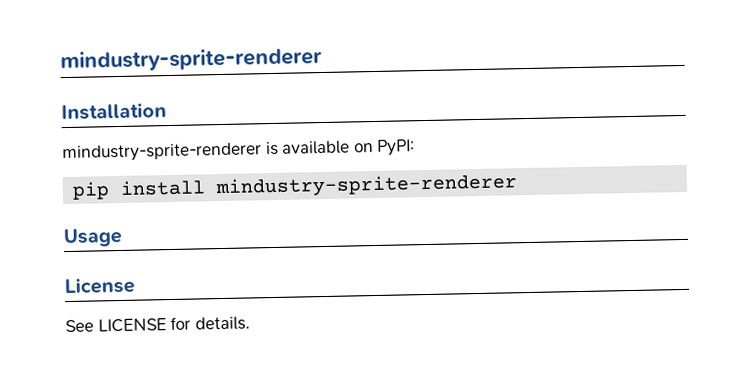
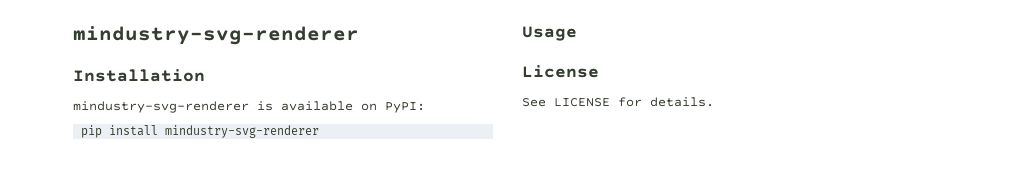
[60,47,322,73] mindustry-sprite-renderer -> [73,26,359,45] mindustry-svg-renderer
[62,142,262,163] mindustry-sprite-renderer -> [73,101,249,113] mindustry-svg-renderer
[215,173,519,199] mindustry-sprite-renderer -> [165,125,320,138] mindustry-svg-renderer

